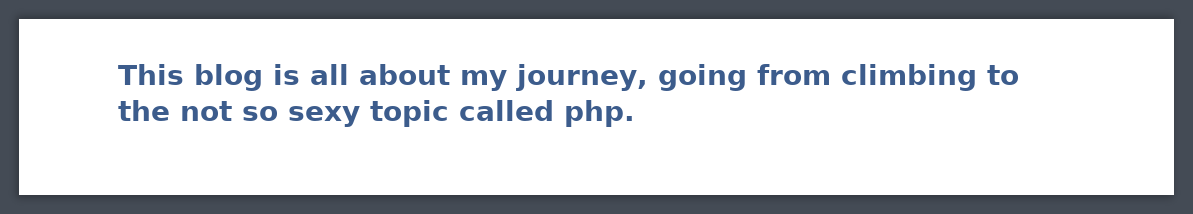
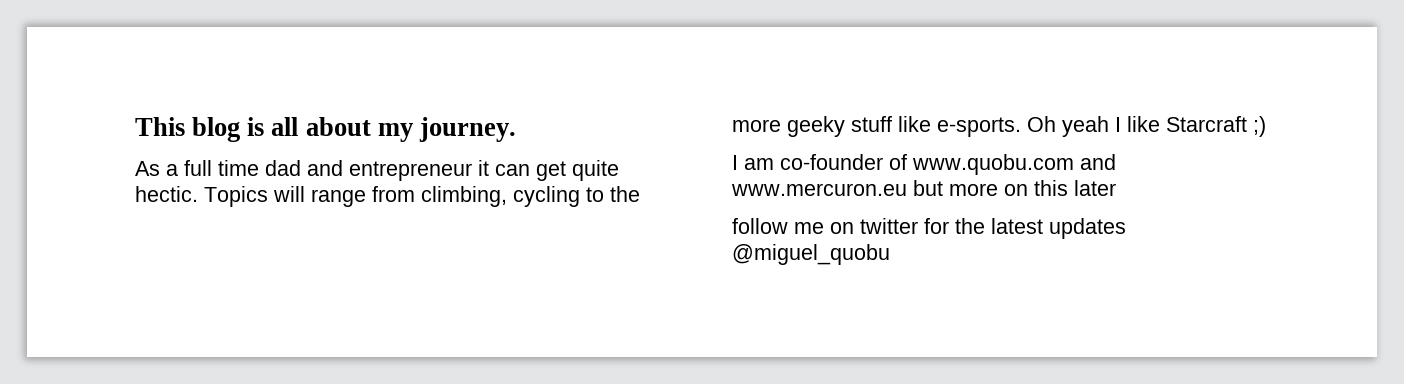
[516,64,1019,91] [118,100,635,127] journey, going from climbing to the not so sexy topic called php. -> [418,117,516,142] [135,160,619,181] [135,186,640,207] [732,116,1266,137] [732,154,1116,175] [731,180,1116,196] [732,218,1126,239] [732,244,890,265] journey. // As a full time dad and entrepreneur it can get quite hectic. Topics will range from climbing, cycling to the more geeky stuff like e-sports. Oh yeah I like Starcraft ;) // I am co-founder of www.quobu.com and www.mercuron.eu but more on this later // follow me on twitter for the latest updates @miguel_quobu

